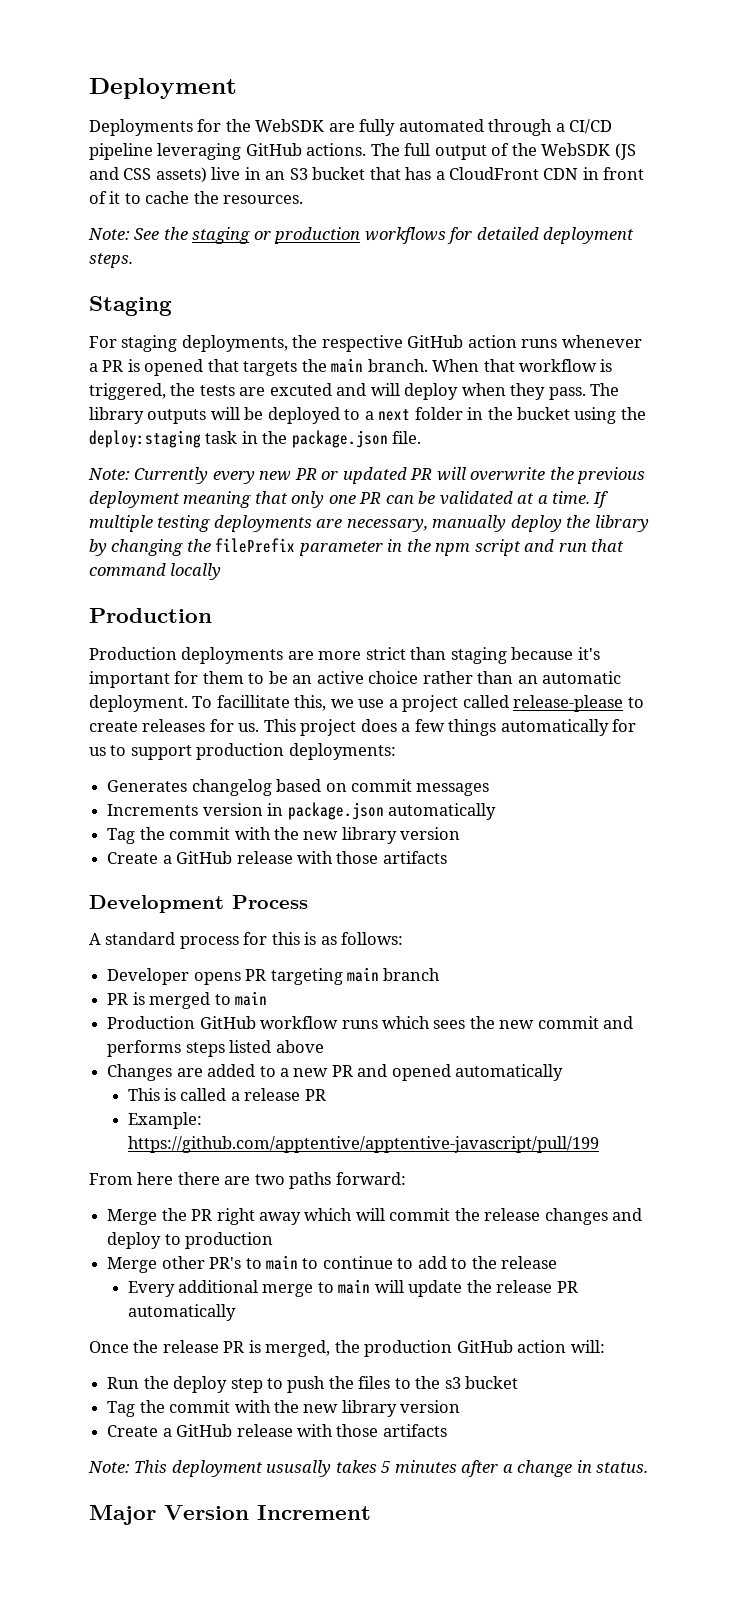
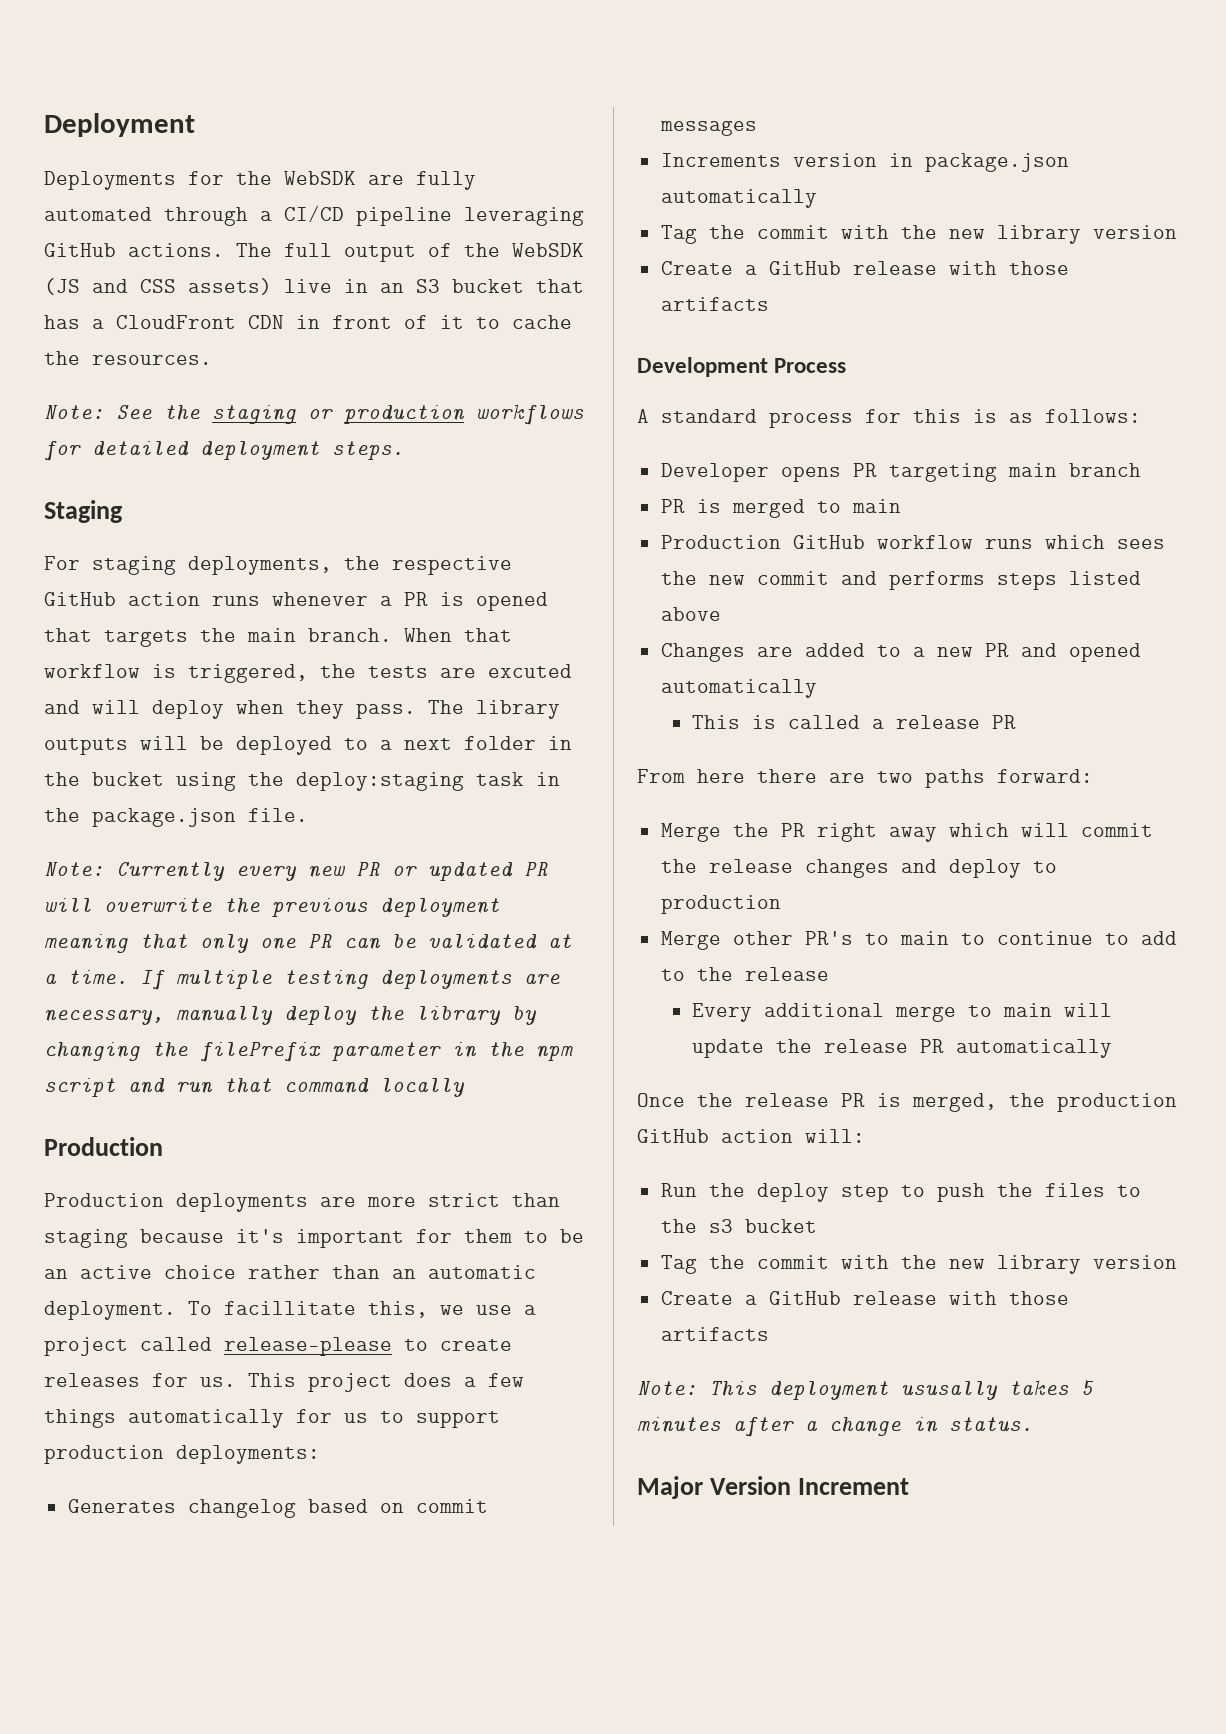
[127,1112,202,1129] [127,1136,599,1153] // Example: https://github.com/apptentive/apptentive-javascript/pull/199 -> (1017, 722) none

